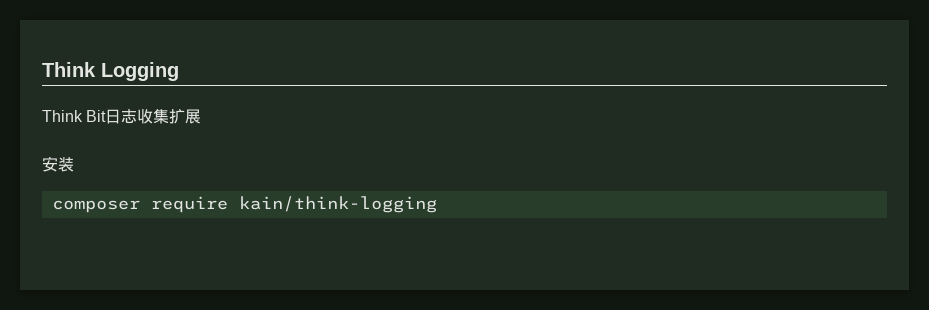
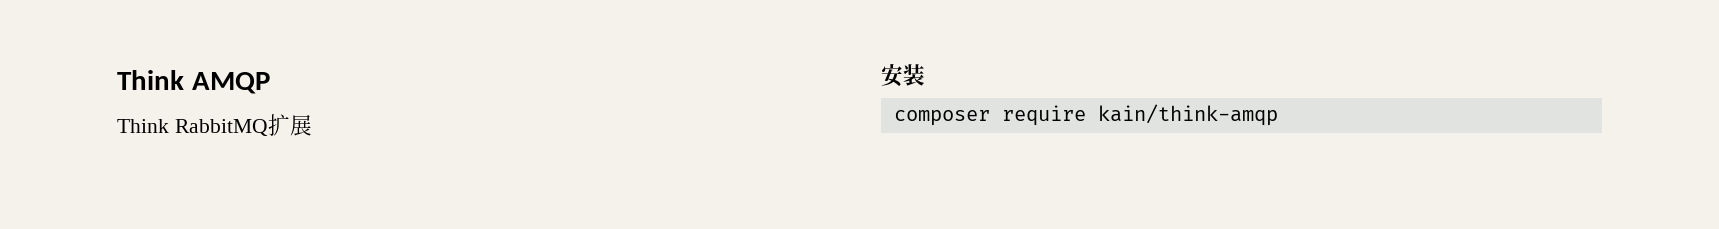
[42,62,179,81] [42,109,170,124] Think Logging // Think Bit日志收集 -> [117,70,270,94] [117,119,268,136] Think AMQP // Think RabbitMQ
[238,196,437,213] kain/think-logging -> [1097,104,1278,126] kain/think-amqp

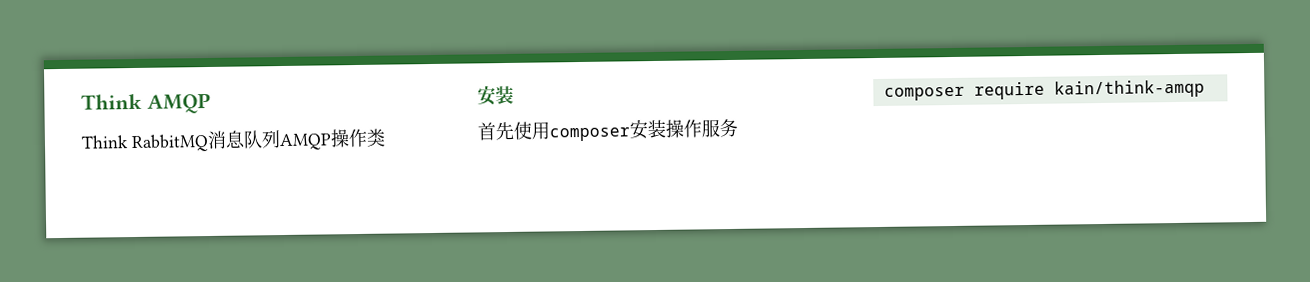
[267,114,312,136] [881,64,925,87] 扩展 // 安装 -> [207,128,386,151] [477,85,514,106] [477,118,738,142] 消息队列AMQP操作类 // 安装 // 首先使用composer安装操作服务

